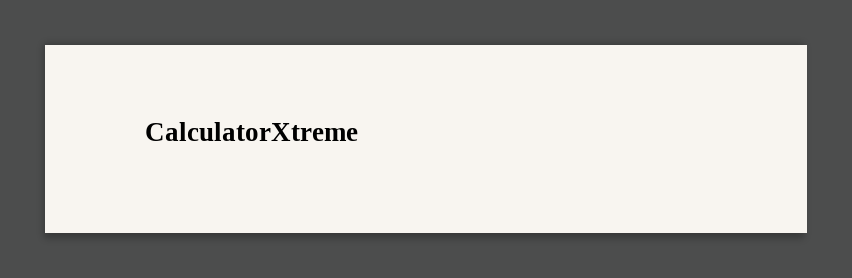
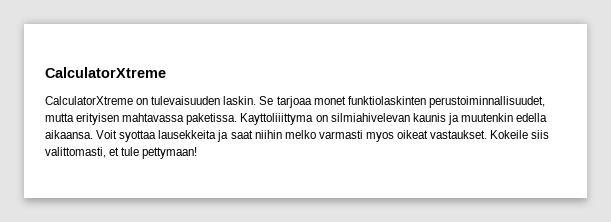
[145,122,358,141] CalculatorXtreme -> [45,67,166,78] [45,96,545,108] [45,113,548,125] [45,130,550,142] [45,147,198,159] CalculatorXtreme // CalculatorXtreme on tulevaisuuden laskin. Se tarjoaa monet funktiolaskinten perustoiminnallisuudet, mutta erityisen mahtavassa paketissa. Kayttoliiittyma on silmiahivelevan kaunis ja muutenkin edella aikaansa. Voit syottaa lausekkeita ja saat niihin melko varmasti myos oikeat vastaukset. Kokeile siis valittomasti, et tule pettymaan!

